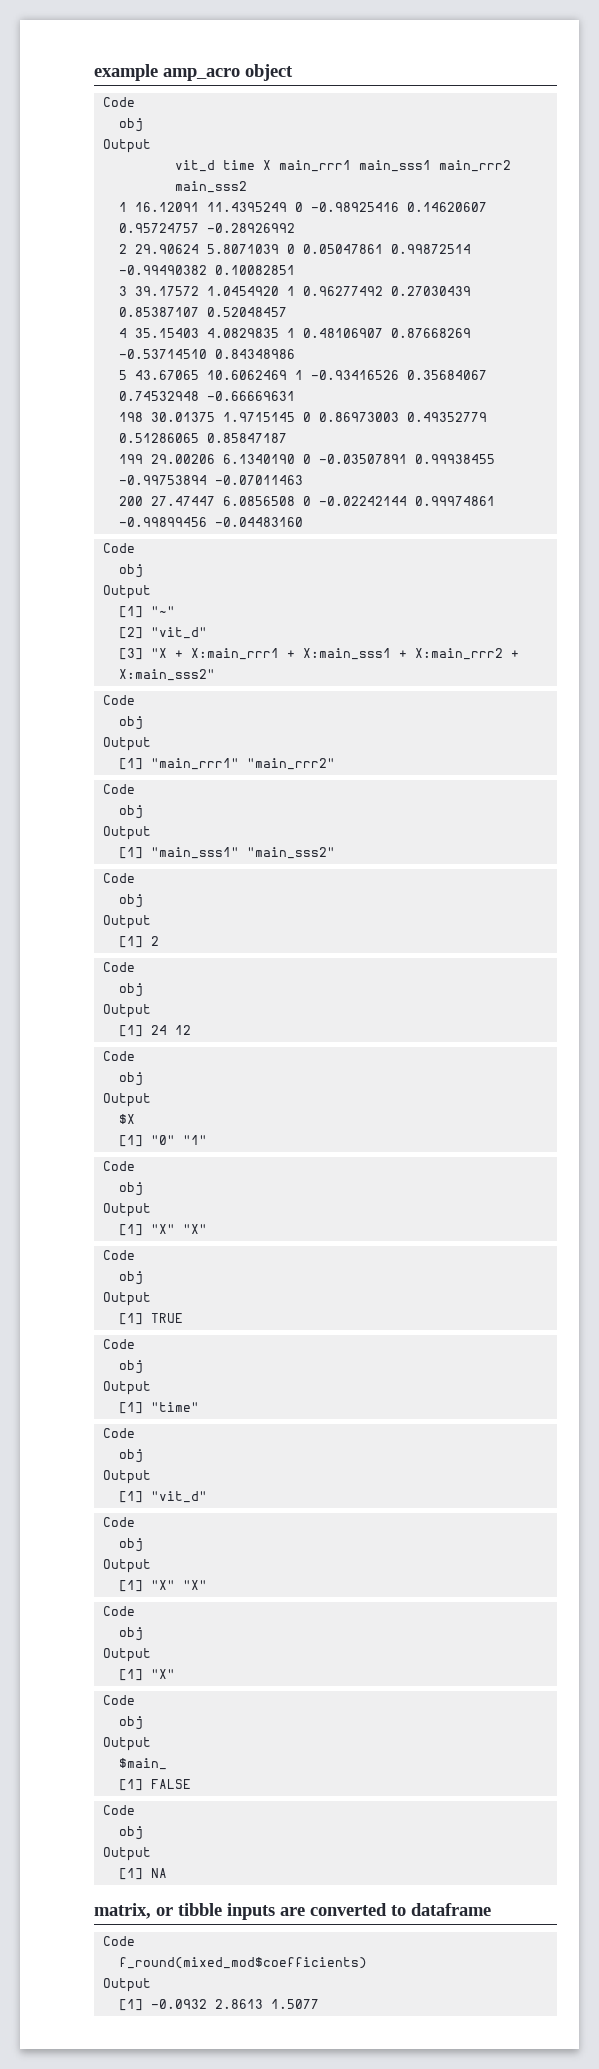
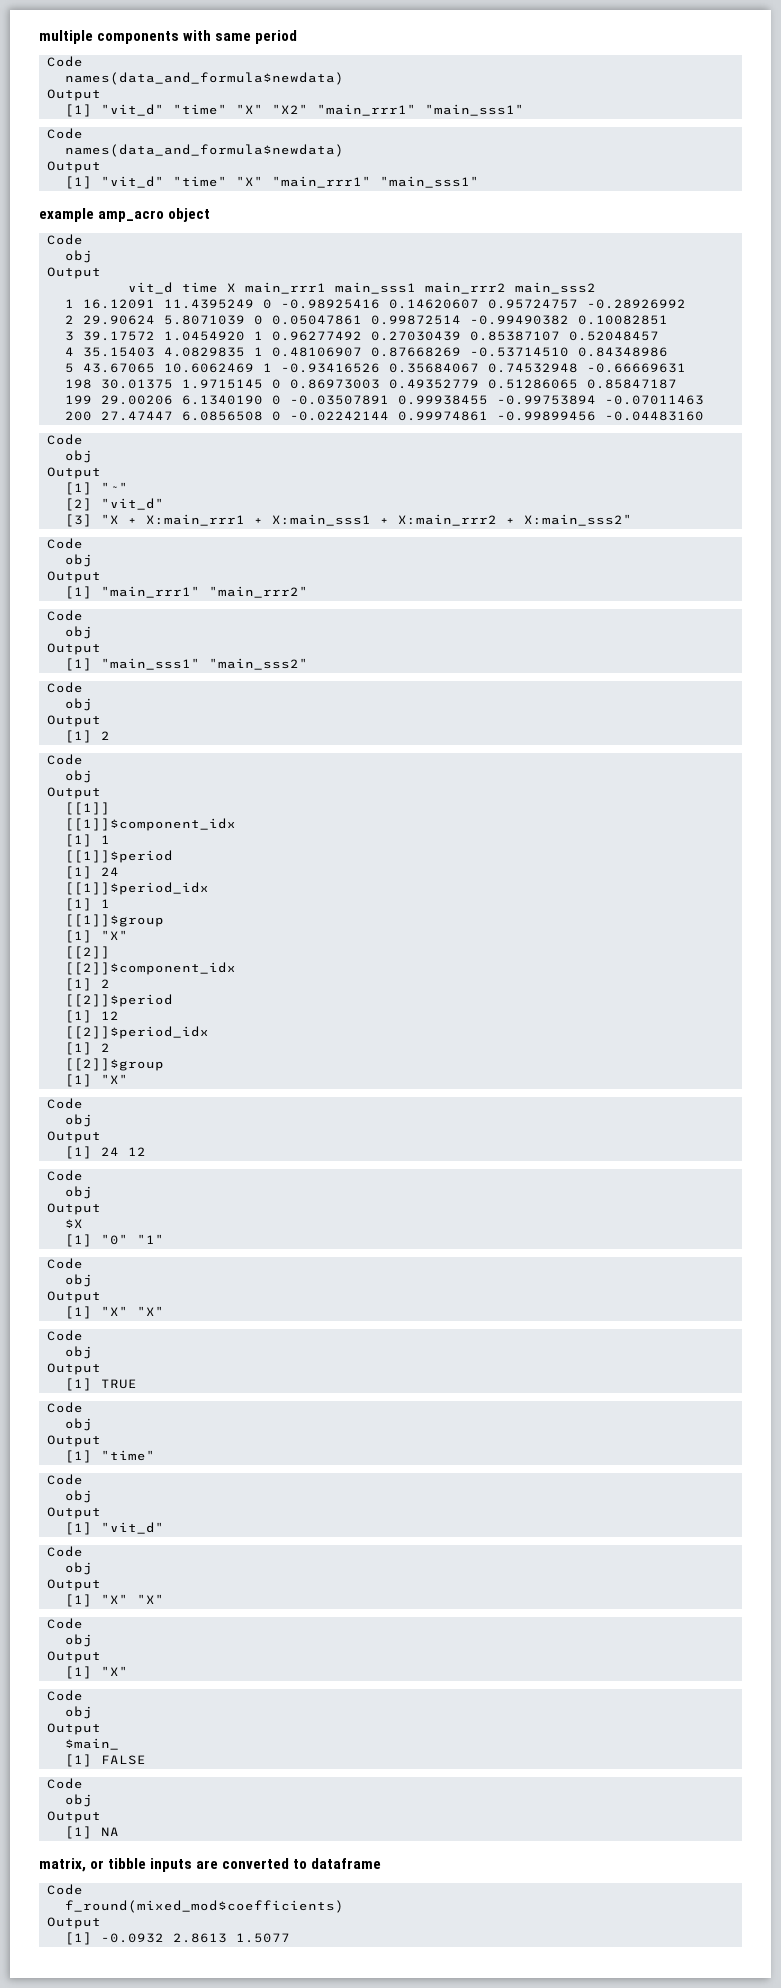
(94, 72) none -> [39,30,298,44] [46,56,83,67] [64,72,344,85] [46,89,101,101] [64,104,524,117] [46,128,83,139] [64,144,344,157] [46,161,101,173] [64,176,479,189] multiple components with same period // Code // names(data_and_formula$newdata) // Output // [1] "vit_d" "time" "X" "X2" "main_rrr1" "main_sss1" // Code // names(data_and_formula$newdata) // Output // [1] "vit_d" "time" "X" "main_rrr1" "main_sss1" //
(151, 1011) none -> [64,802,110,815] [64,818,236,831] [64,834,110,847] [64,850,173,863] [64,866,119,879] [64,882,209,895] [64,898,110,911] [64,914,164,927] [64,930,128,943] [64,946,110,959] [64,962,236,975] [64,978,110,991] [64,994,173,1007] [64,1010,119,1023] [64,1026,209,1039] [64,1042,110,1055] [64,1058,164,1071] [64,1074,128,1087] [46,1098,83,1109] [64,1114,92,1127] [46,1131,101,1143] // [[1]] // [[1]]$component_idx // [1] 1 // [[1]]$period // [1] 24 // [[1]]$period_idx // [1] 1 // [[1]]$group // [1] "X" // [[2]] // [[2]]$component_idx // [1] 2 // [[2]]$period // [1] 12 // [[2]]$period_idx // [1] 2 // [[2]]$group // [1] "X" // Code // obj // Output

